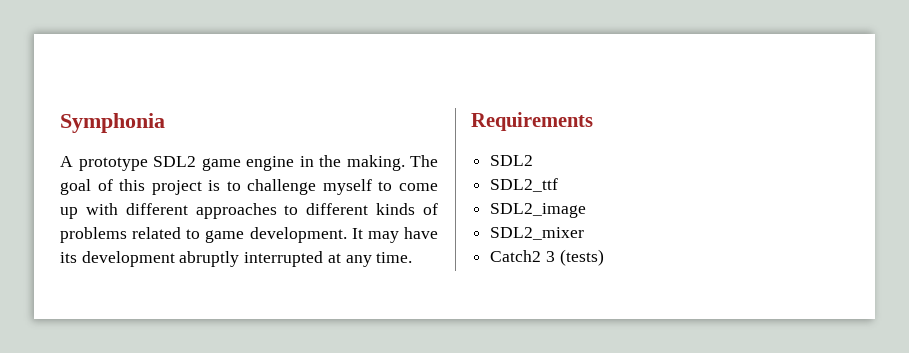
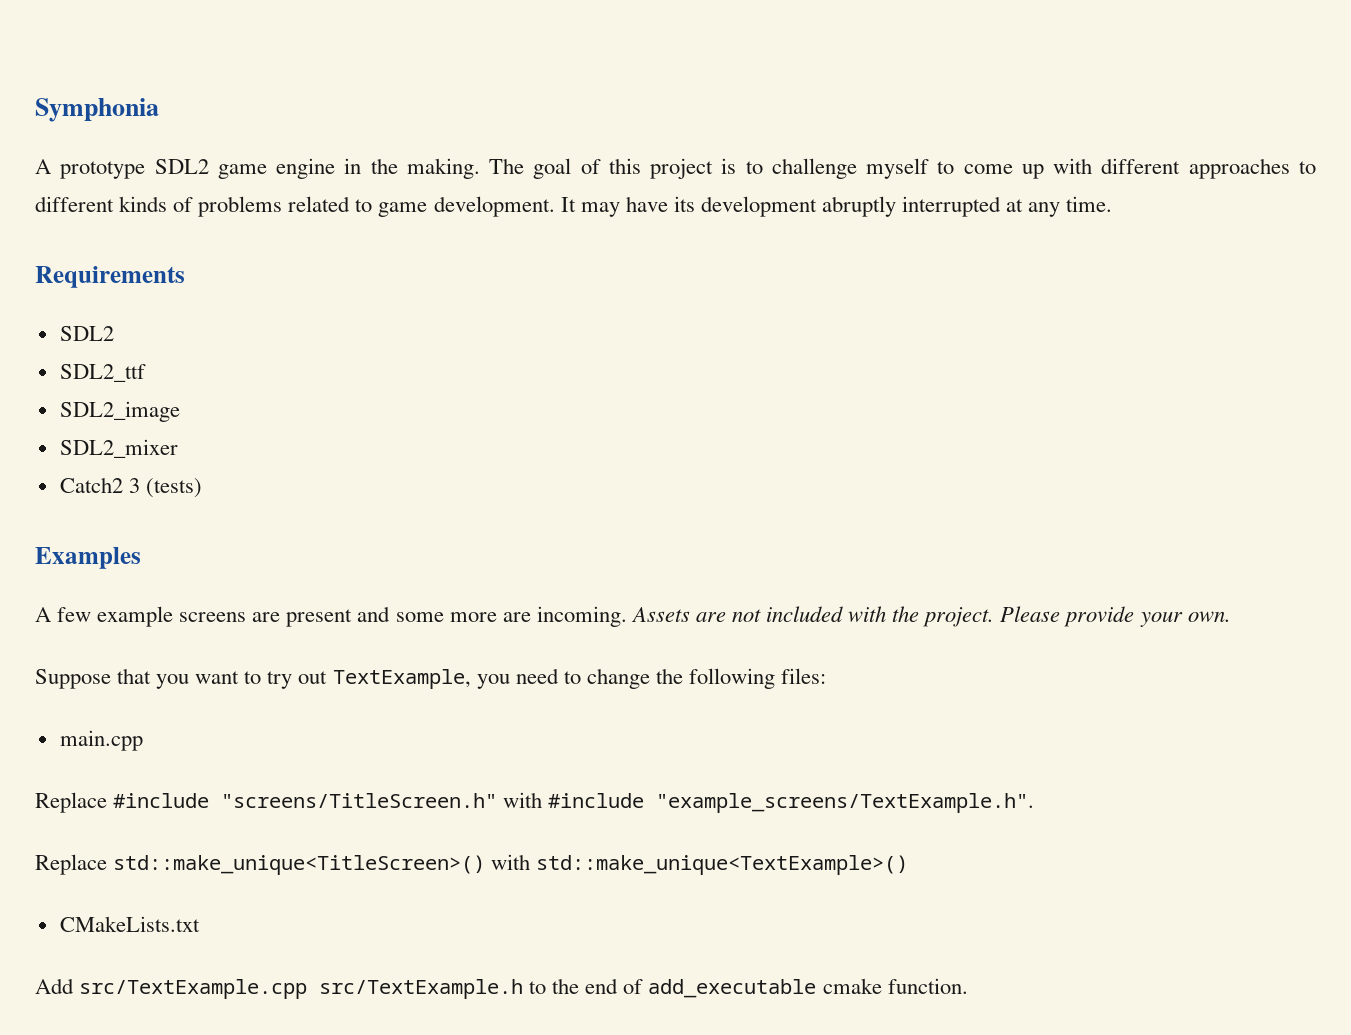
(604, 257) none -> [35,547,141,569] [35,606,1231,627] [35,668,827,689] [59,730,143,751] [35,792,1035,813] [35,854,909,875] [59,916,200,932] [35,978,968,999] // Examples // A few example screens are present and some more are incoming. Assets are not included with the project. Please provide your own. // Suppose that you want to try out TextExample, you need to change the following files: // main.cpp // Replace #include "screens/TitleScreen.h" with #include "example_screens/TextExample.h". // Replace std::make_unique<TitleScreen>() with std::make_unique<TextExample>() // CMakeLists.txt // Add src/TextExample.cpp src/TextExample.h to the end of add_executable cmake function.

